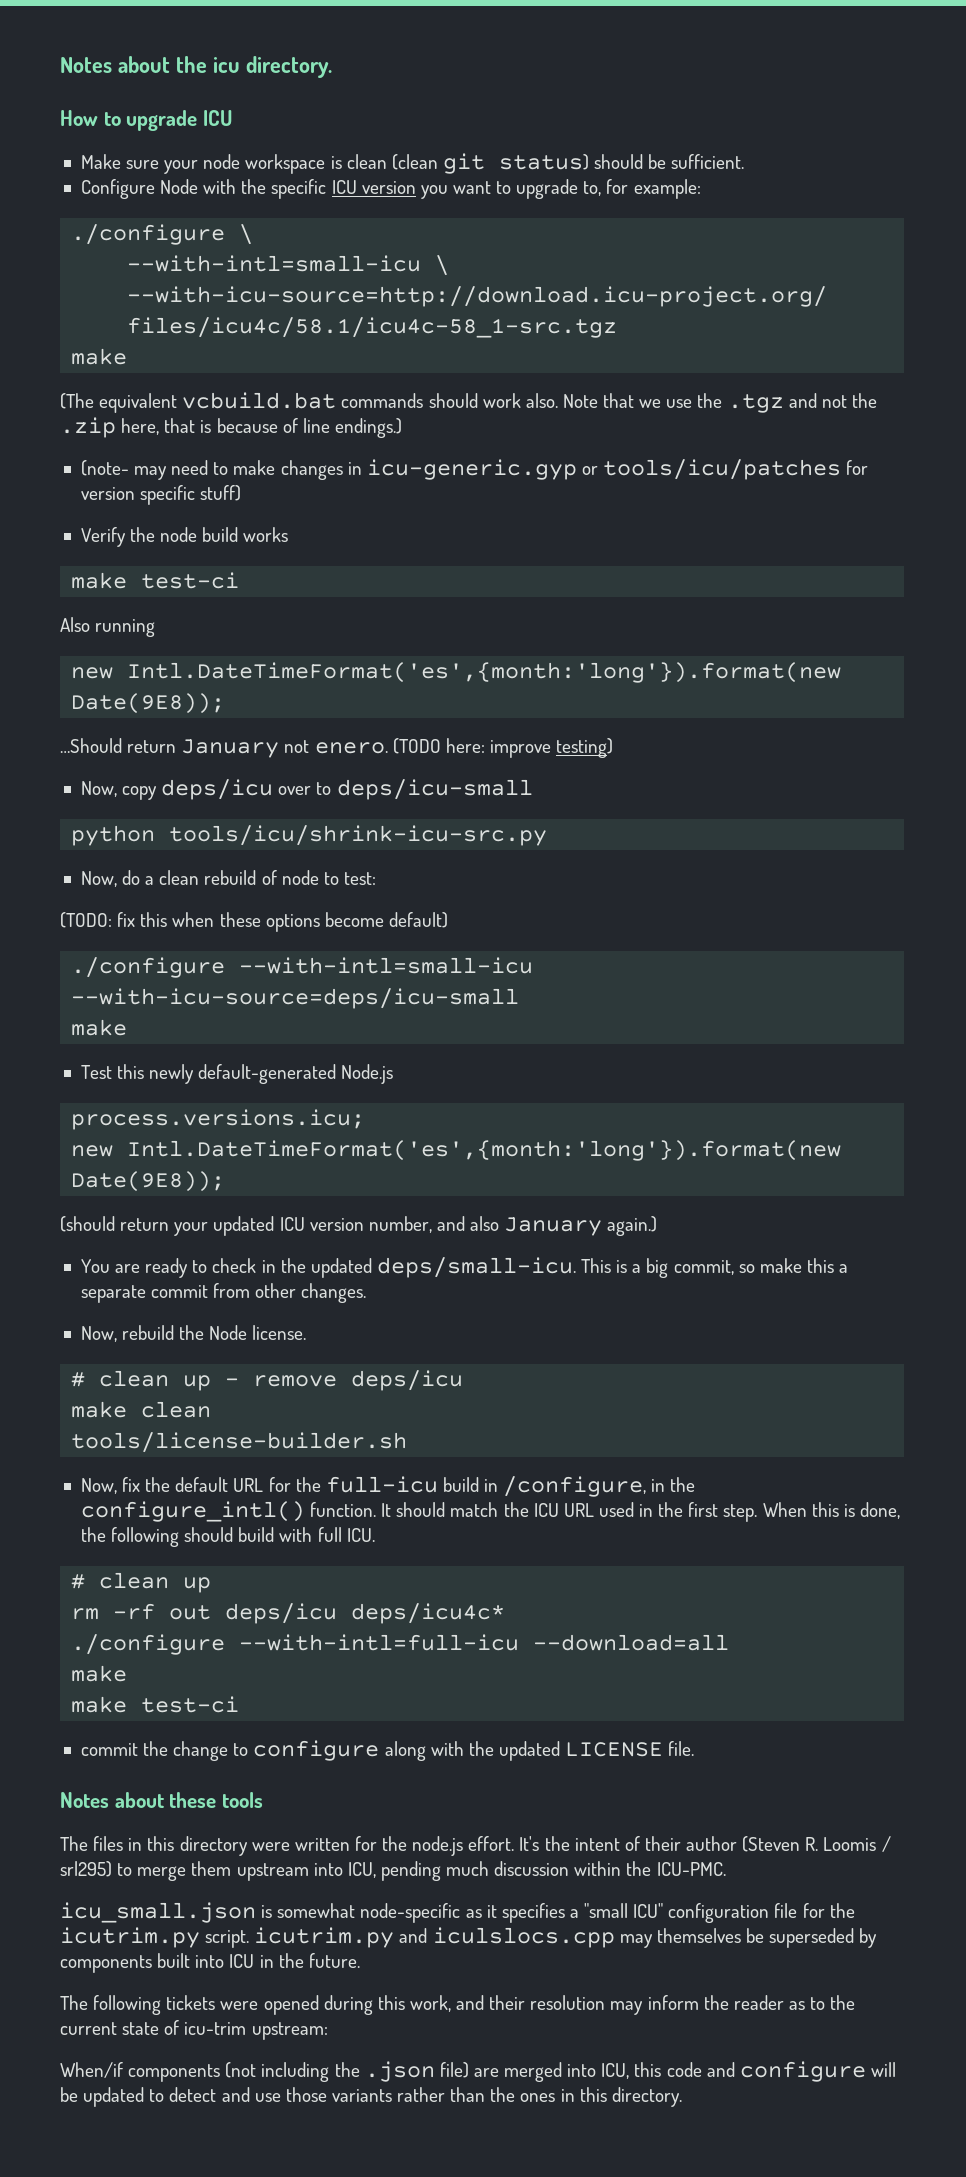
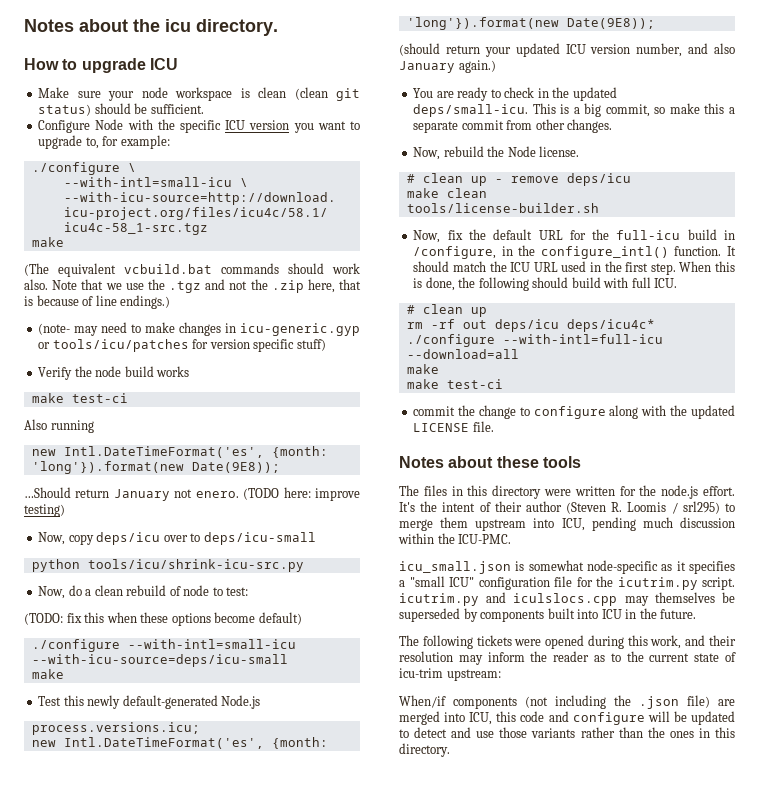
[127,662,842,683] Intl.DateTimeFormat('es',{month:'long'}).format(new -> [63,446,328,458] [31,461,184,474] Intl.DateTimeFormat('es', {month: 'long'}).format(new
[127,1140,842,1161] Intl.DateTimeFormat('es',{month:'long'}).format(new -> [63,737,328,749] [406,17,559,30] Intl.DateTimeFormat('es', {month: 'long'}).format(new

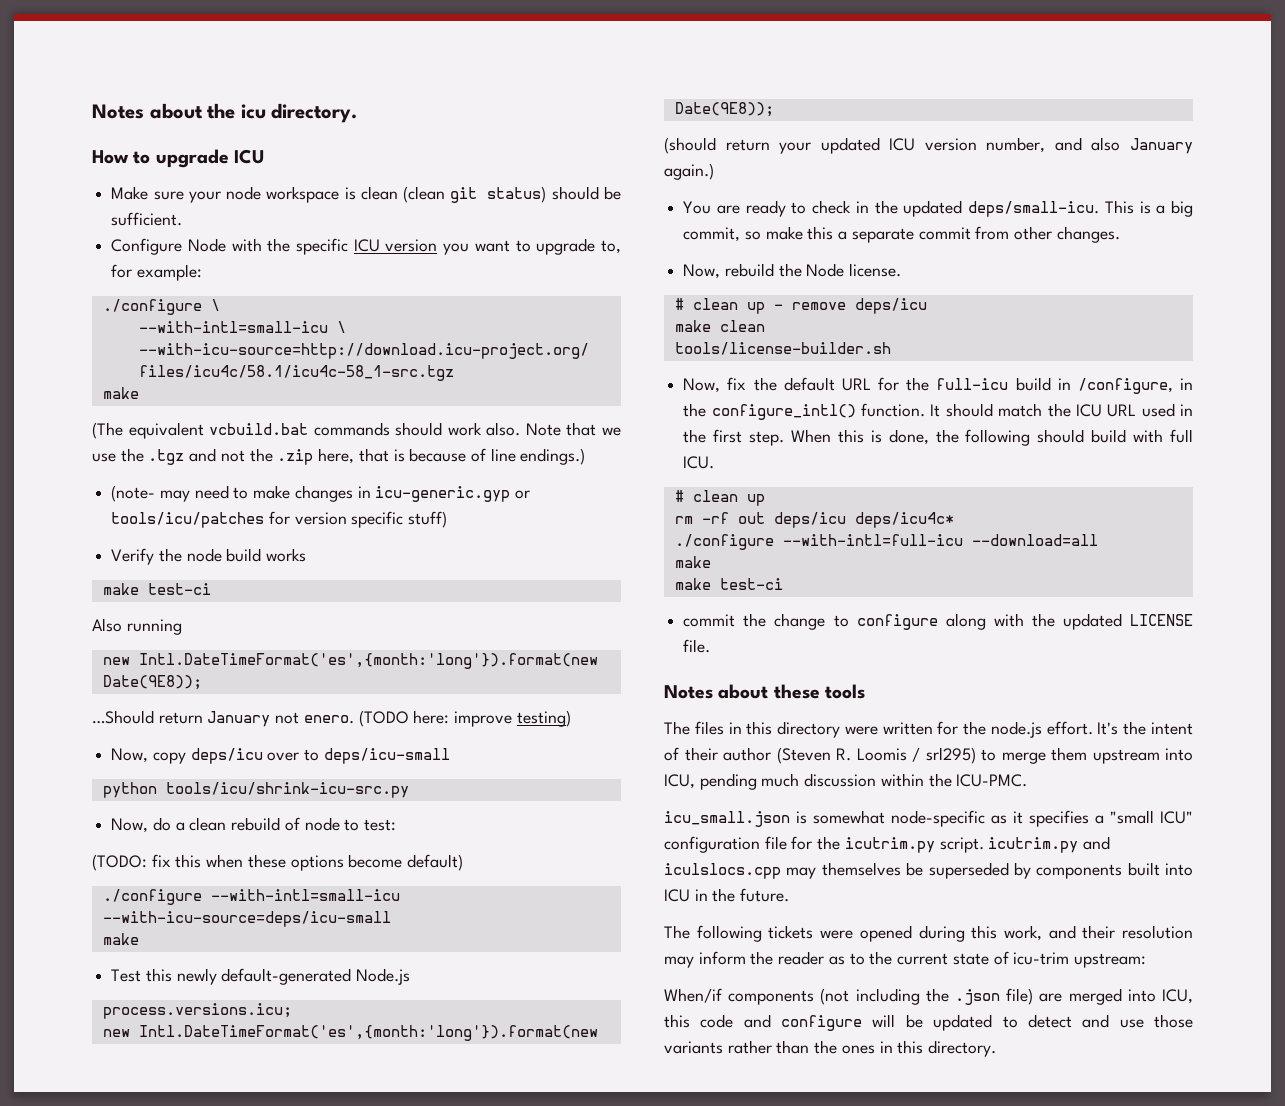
[63,446,328,458] [31,461,184,474] Intl.DateTimeFormat('es', {month: 'long'}).format(new -> [138,653,598,669] Intl.DateTimeFormat('es',{month:'long'}).format(new
[63,737,328,749] [406,17,559,30] Intl.DateTimeFormat('es', {month: 'long'}).format(new -> [138,1025,598,1041] Intl.DateTimeFormat('es',{month:'long'}).format(new

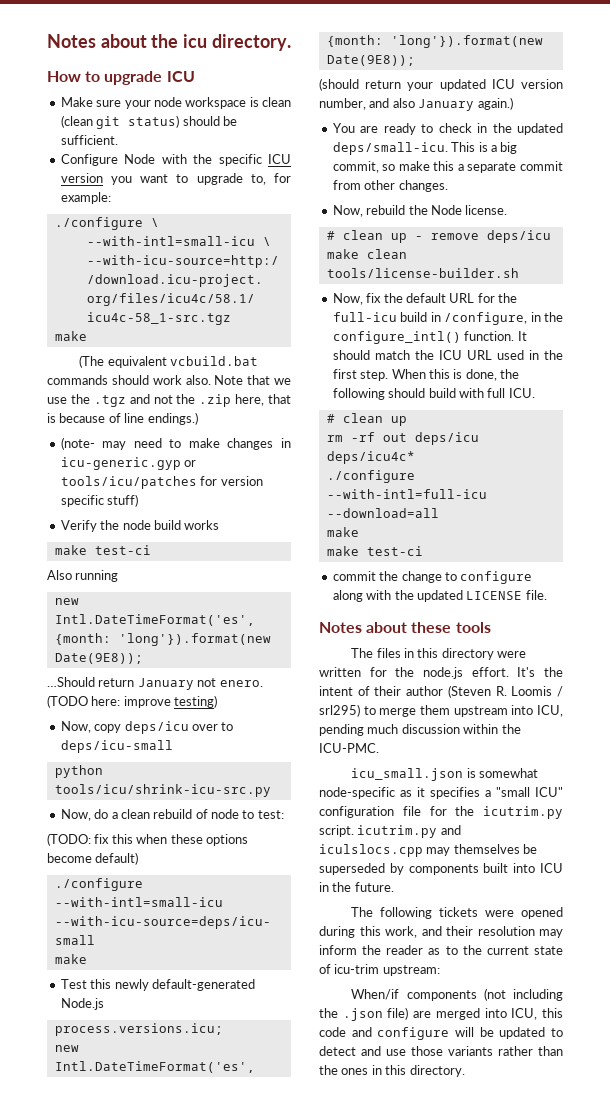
[138,653,598,669] Intl.DateTimeFormat('es',{month:'long'}).format(new -> [54,614,255,626] [54,633,271,646] Intl.DateTimeFormat('es', {month: 'long'}).format(new
[138,1025,598,1041] Intl.DateTimeFormat('es',{month:'long'}).format(new -> [54,1061,255,1073] [326,35,543,48] Intl.DateTimeFormat('es', {month: 'long'}).format(new

